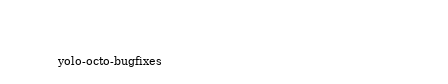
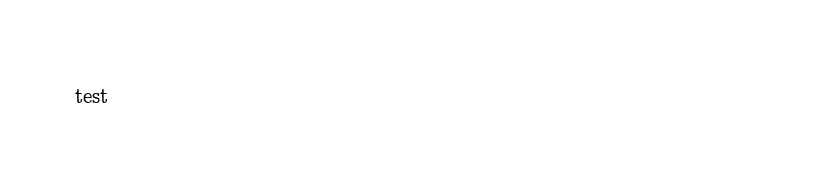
[57,56,162,67] yolo-octo-bugfixes -> [75,89,108,103] test

